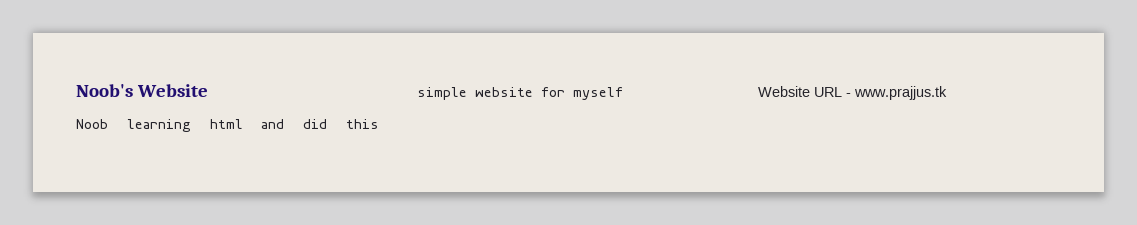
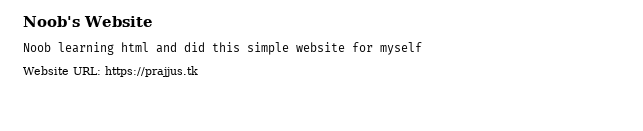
[814,86,947,100] URL - www.prajjus.tk -> [73,66,198,77] URL: https://prajjus.tk

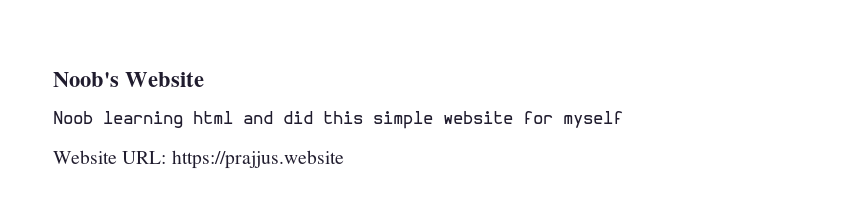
[105,66,198,77] https://prajjus.tk -> [171,150,344,169] https://prajjus.website

